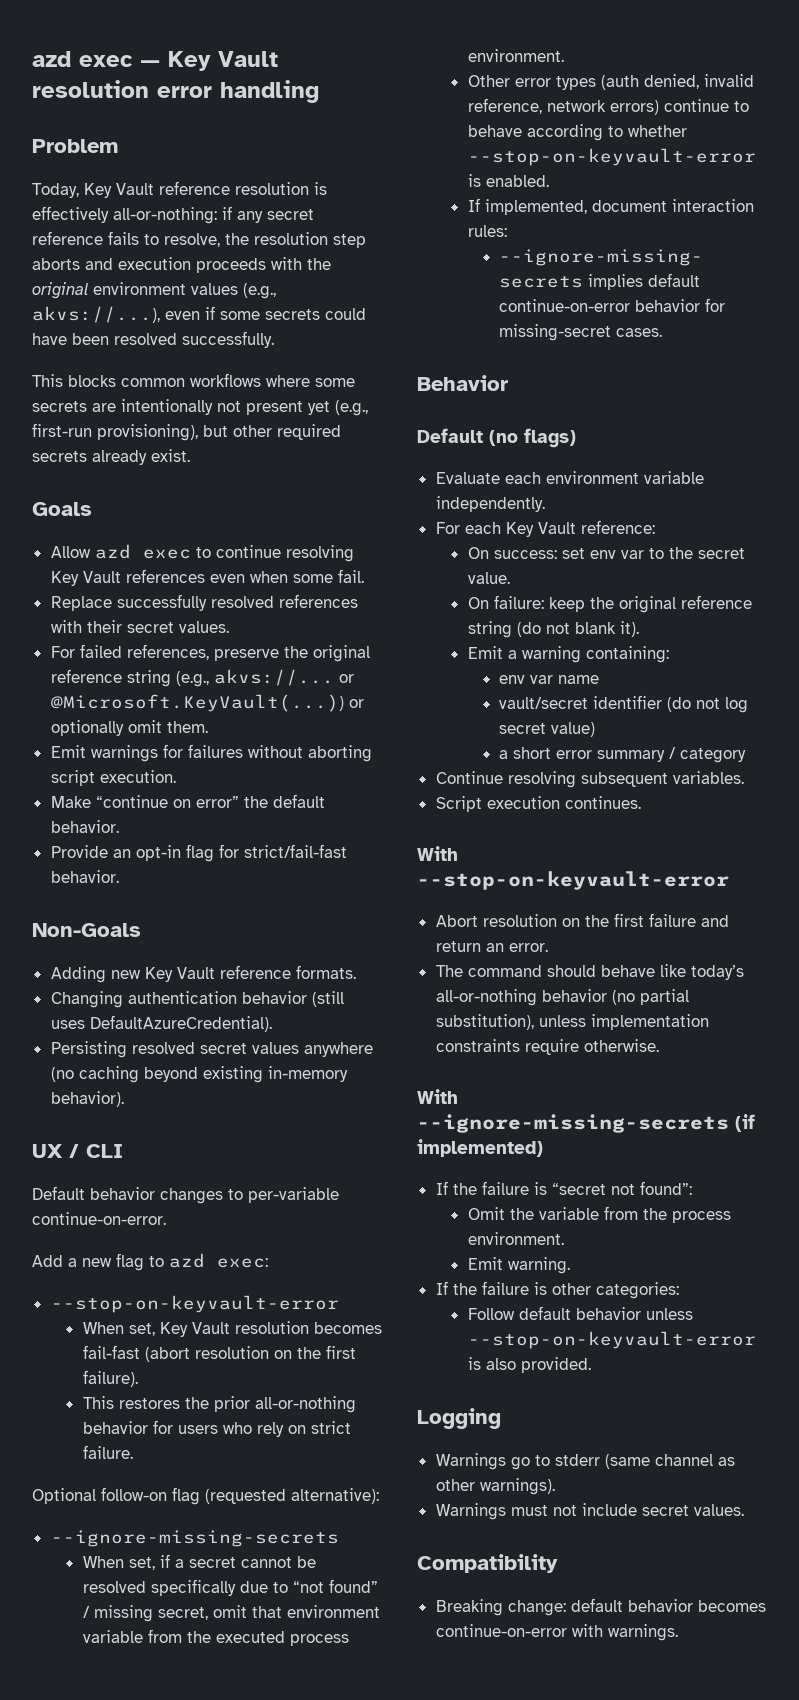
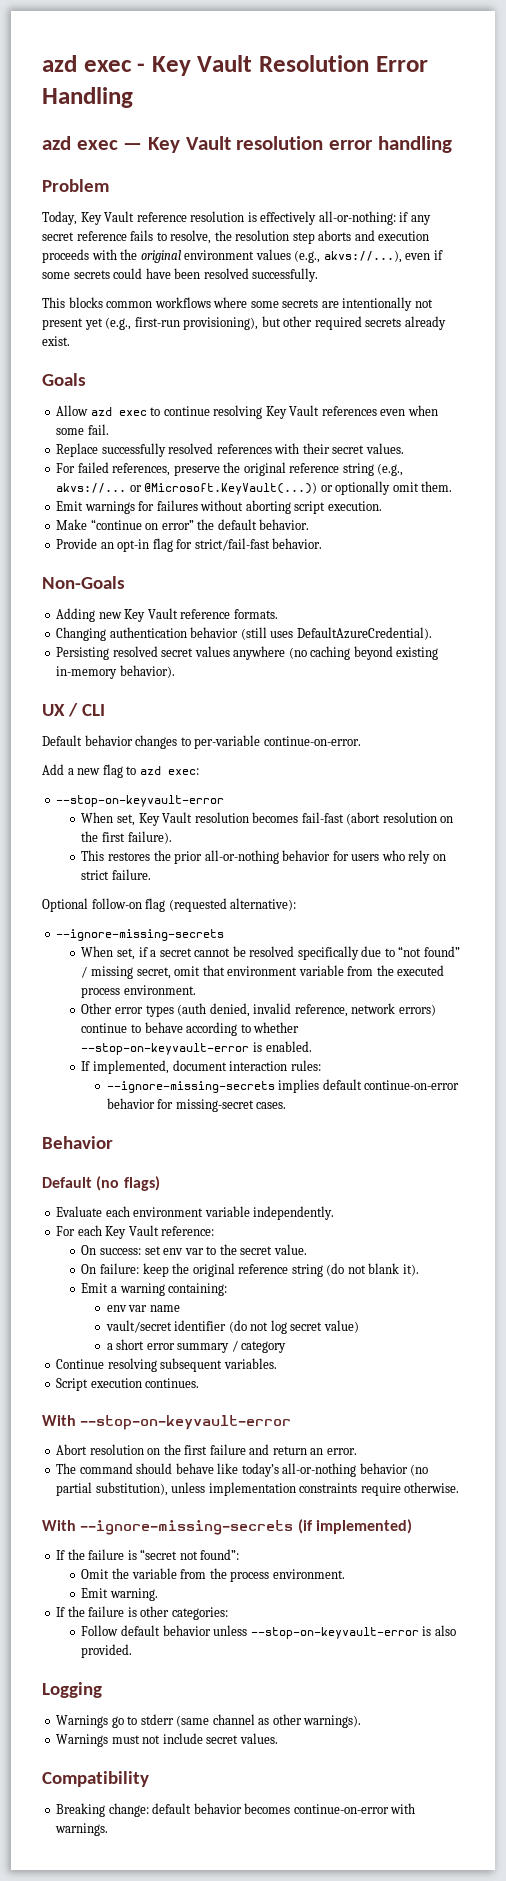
[32,51,133,67] azd exec -> [42,55,428,76] [42,87,133,108] [42,136,118,150] azd exec - Key Vault Resolution Error Handling // azd exec

